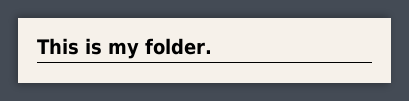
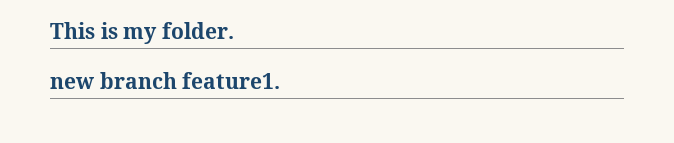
(212, 46) none -> [50,72,281,89] // new branch feature1.

